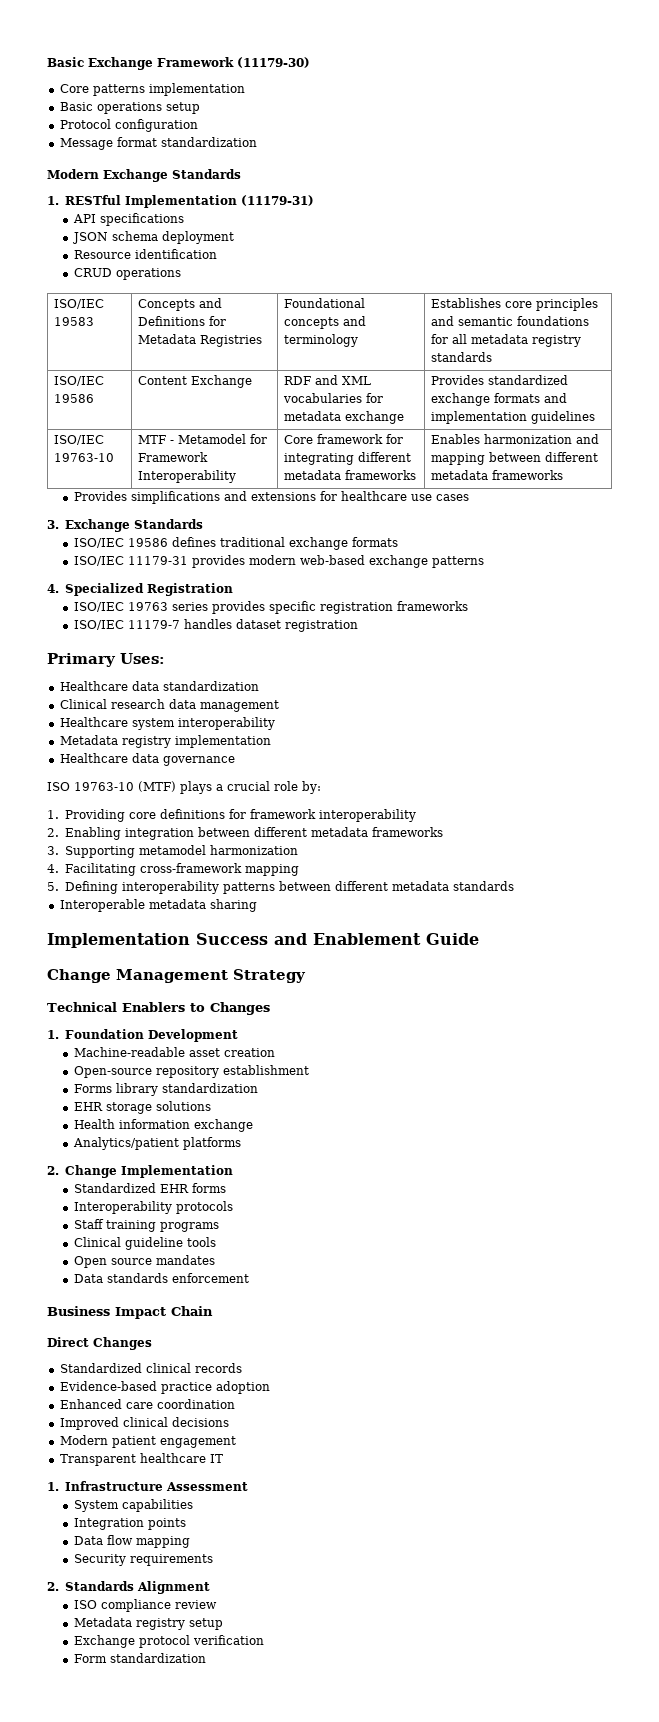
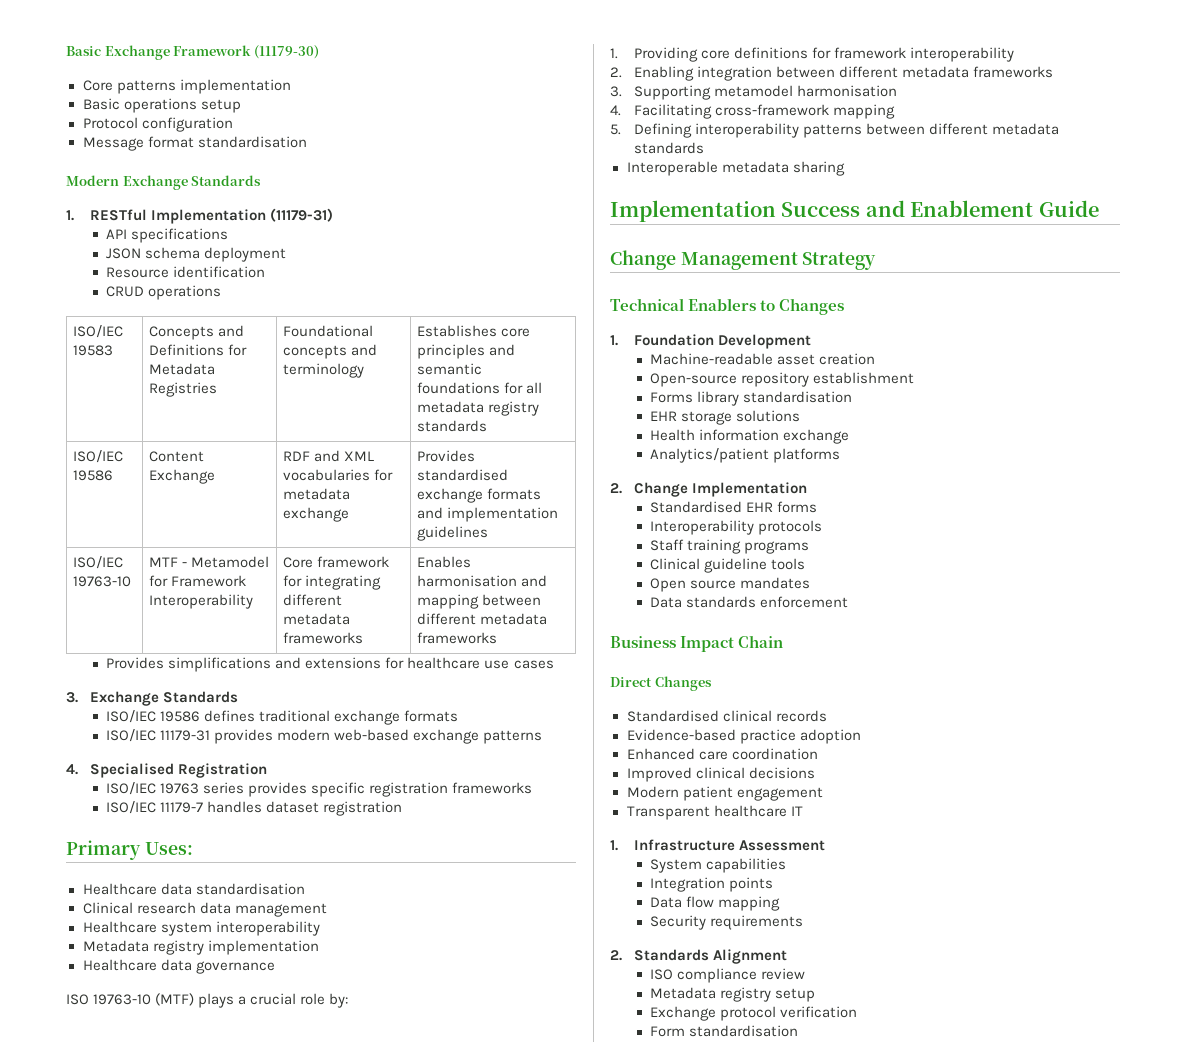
[160,137,257,147] standardization -> [197,136,307,148] standardisation
[488,375,569,385] standardized -> [417,469,509,481] standardised
[484,434,573,444] harmonization -> [417,575,518,587] harmonisation
[64,583,144,596] Specialized -> [89,763,174,778] Specialised
[162,681,259,691] standardization -> [195,883,305,895] standardisation
[209,845,298,855] harmonization -> [796,85,897,97] harmonisation
[161,1083,258,1093] standardization -> [743,391,853,403] standardisation
[73,1183,156,1193] Standardized -> [650,501,743,513] Standardised
[59,1363,142,1373] Standardized -> [626,710,719,722] Standardised
[109,1653,206,1663] standardization -> [689,1025,799,1037] standardisation

